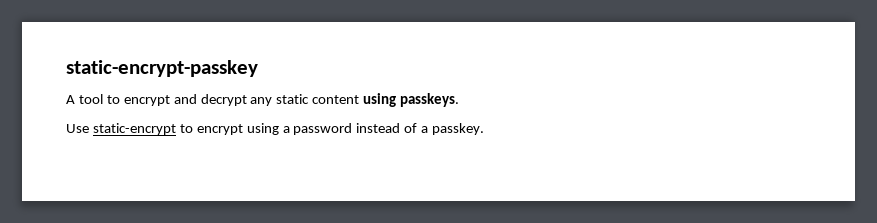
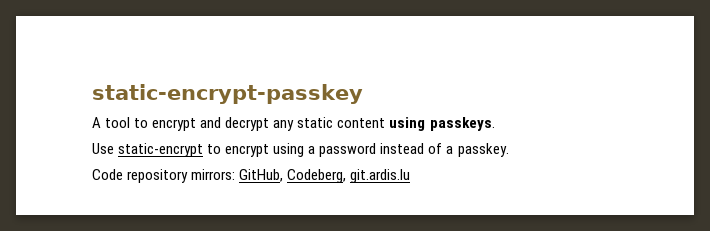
(485, 129) none -> [92,169,411,183] // Code repository mirrors: GitHub, Codeberg, git.ardis.lu

